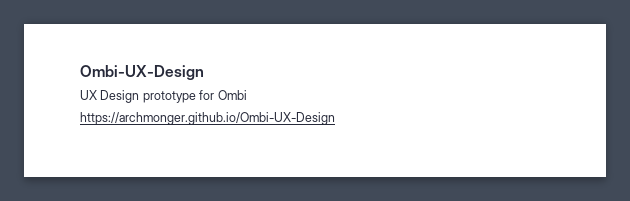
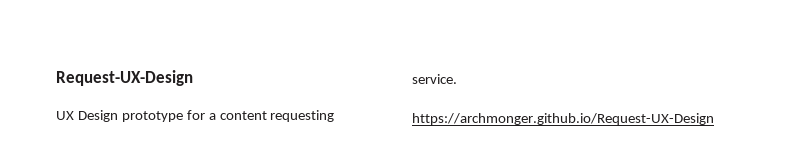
[80,65,204,80] Ombi-UX-Design -> [56,70,193,86] Request-UX-Design
[217,90,247,100] [80,112,335,125] Ombi // https://archmonger.github.io/Ombi-UX-Design -> [208,110,335,122] [412,74,457,84] [412,113,714,125] a content requesting service. // https://archmonger.github.io/Request-UX-Design

